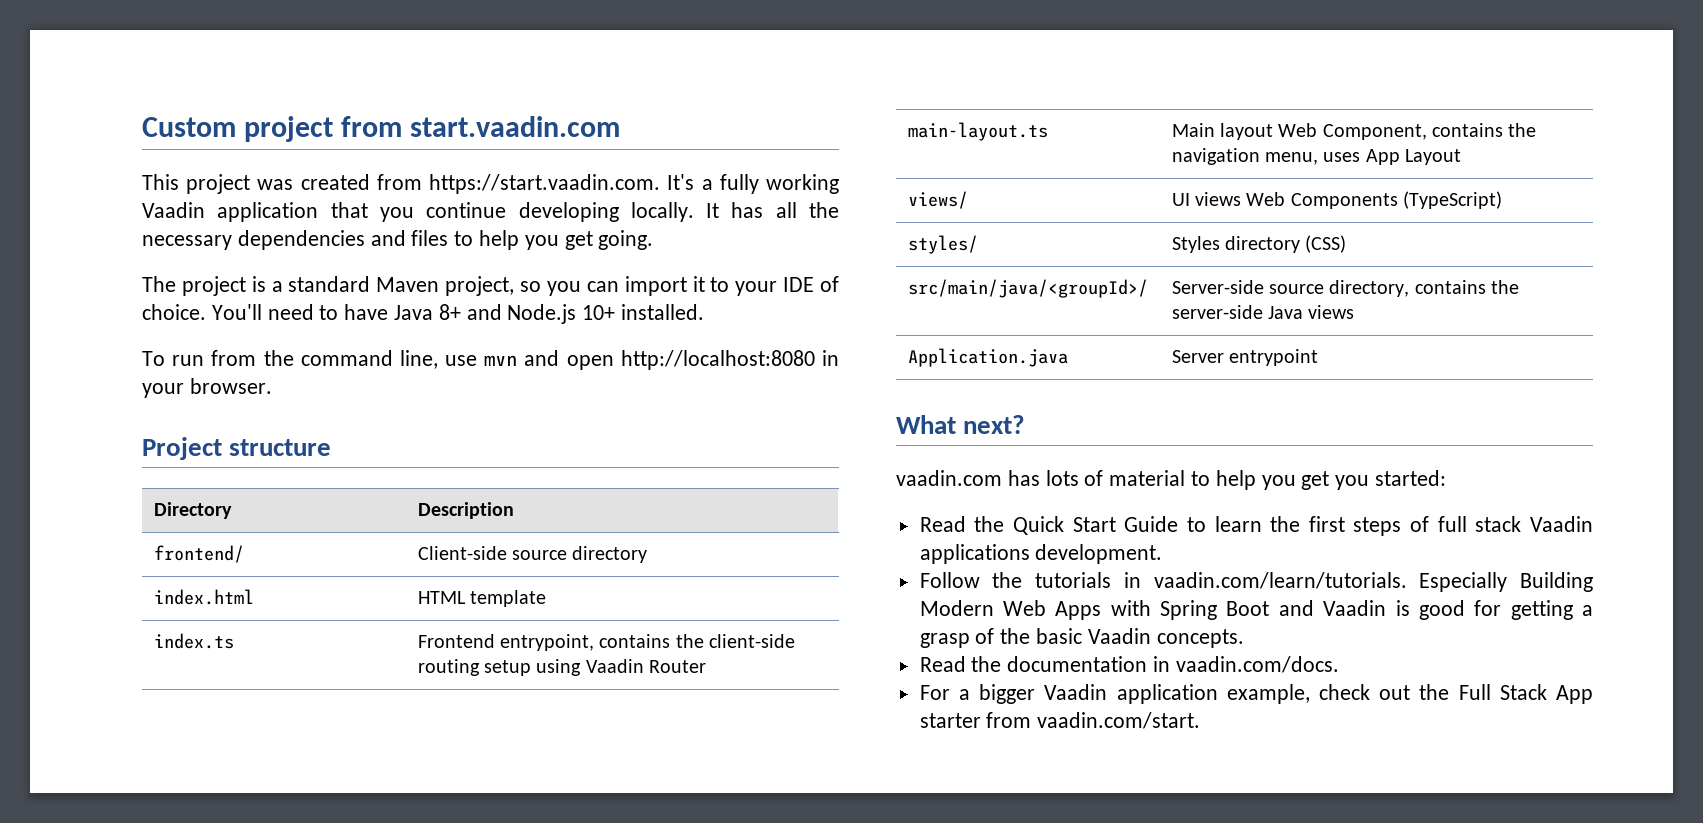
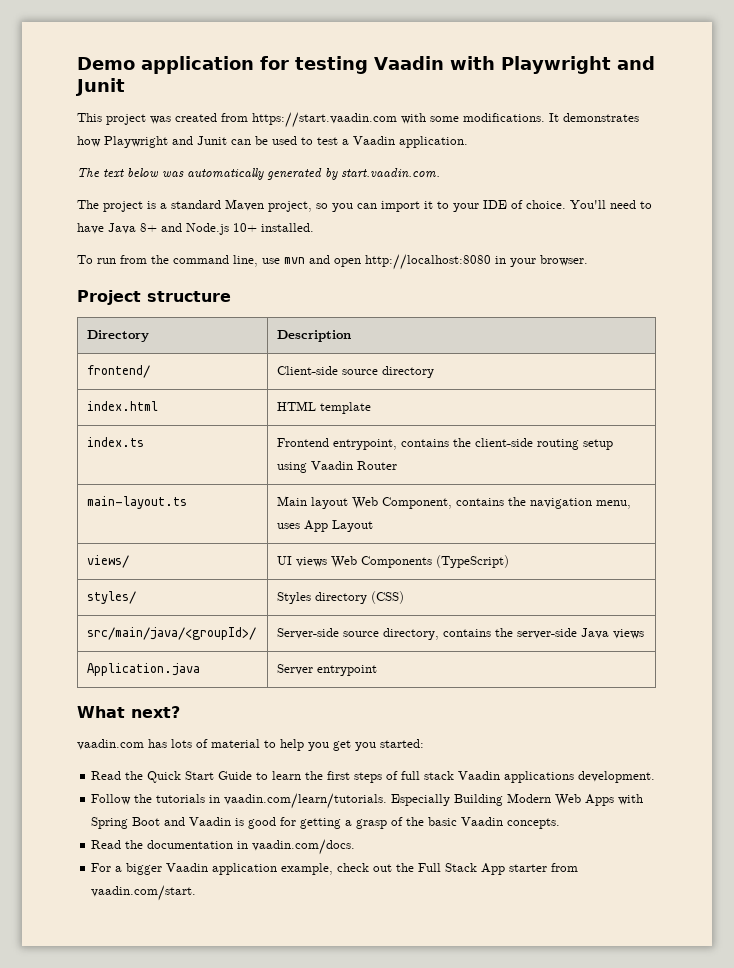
[142,116,621,142] Custom project from start.vaadin.com -> [77,56,655,74] [75,78,125,96] Demo application for testing Vaadin with Playwright and Junit
[429,174,839,194] [142,202,839,222] [142,230,654,250] https://start.vaadin.com. It's a fully working Vaadin application that you continue developing locally. It has all the necessary dependencies and files to help you get going. -> [252,112,639,128] [77,136,468,148] [77,168,440,180] https://start.vaadin.com with some modifications. It demonstrates how Playwright and Junit can be used to test a Vaadin application. // The text below was automatically generated by start.vaadin.com.

